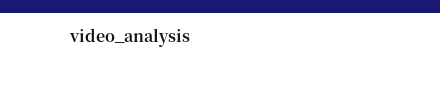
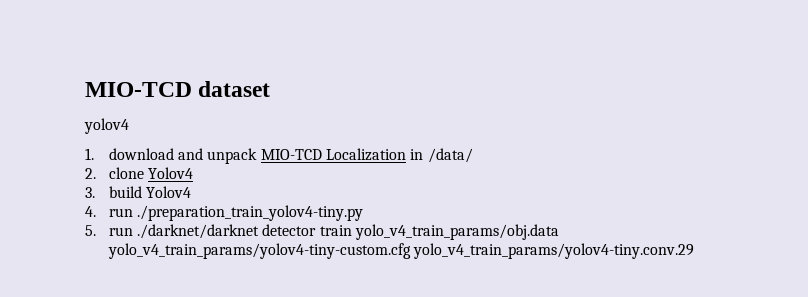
[69,28,190,47] video_analysis -> [85,81,271,97] [84,118,129,134] [85,148,473,164] [85,167,194,179] [85,186,192,198] [85,205,364,221] [85,224,560,240] [107,243,695,259] MIO-TCD dataset // yolov4 // 1. download and unpack MIO-TCD Localization in /data/ // 2. clone Yolov4 // 3. build Yolov4 // 4. run ./preparation_train_yolov4-tiny.py // 5. run ./darknet/darknet detector train yolo_v4_train_params/obj.data yolo_v4_train_params/yolov4-tiny-custom.cfg yolo_v4_train_params/yolov4-tiny.conv.29

